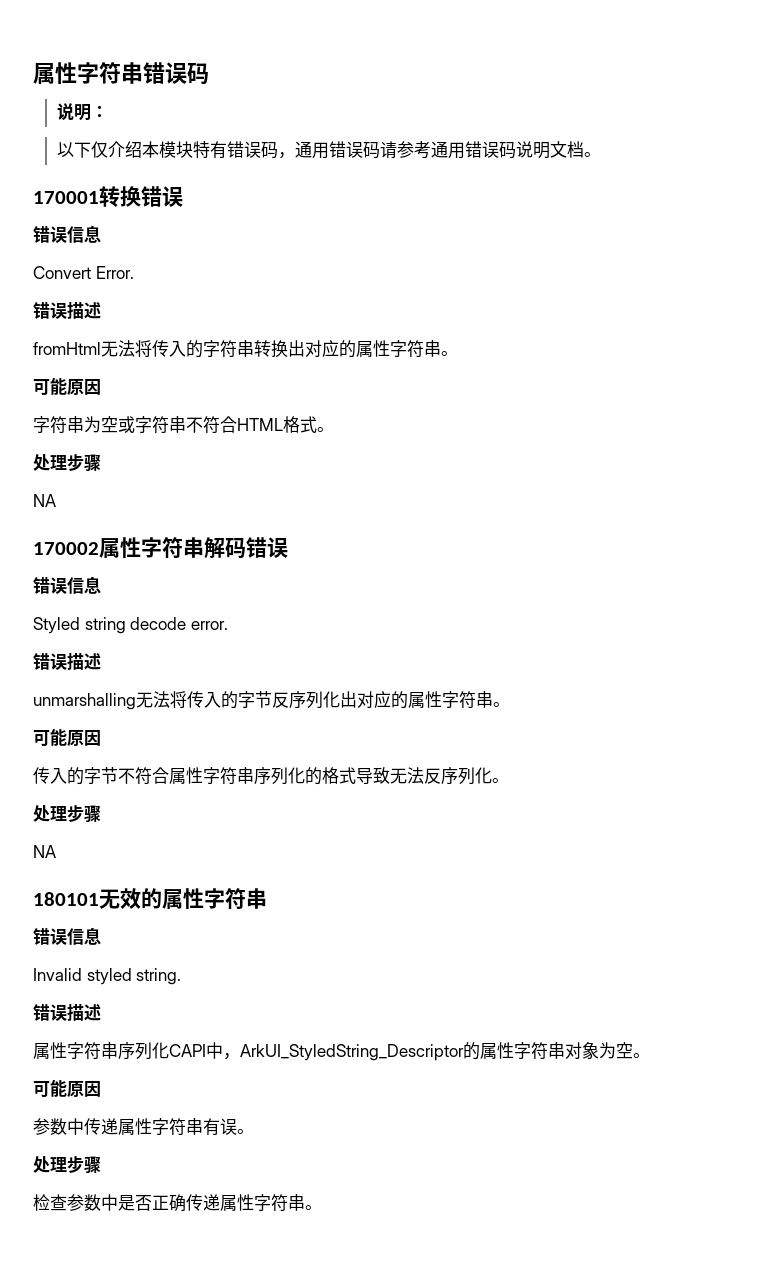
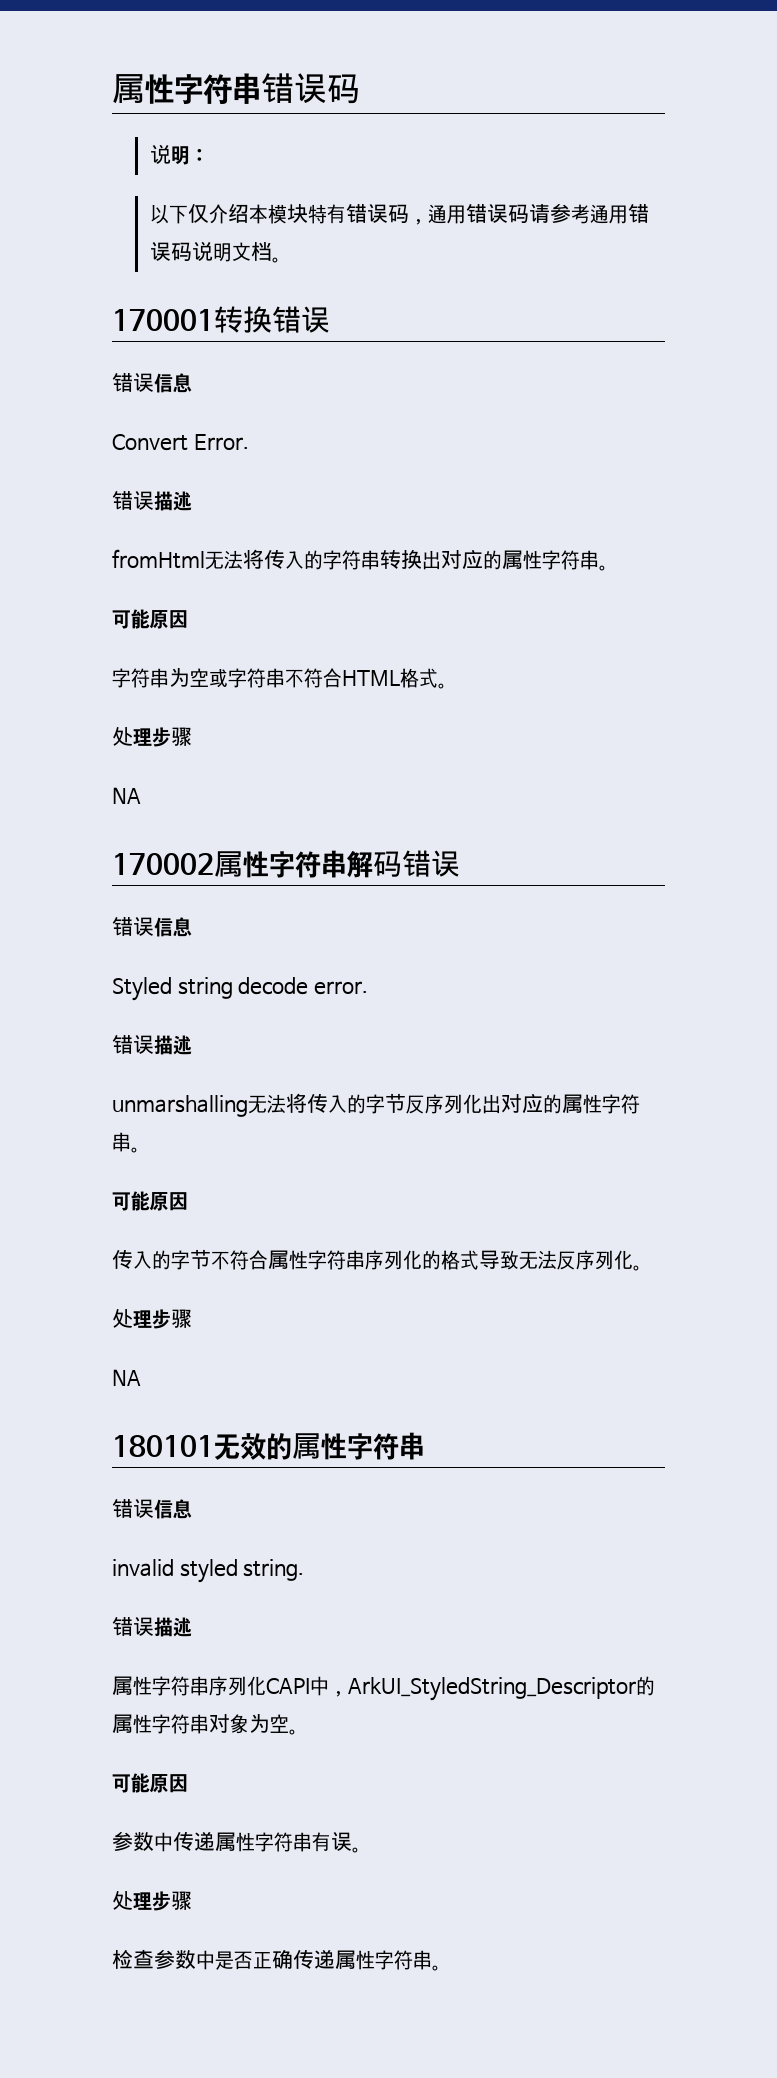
[33,968,82,981] Invalid -> [112,1559,174,1577] invalid

